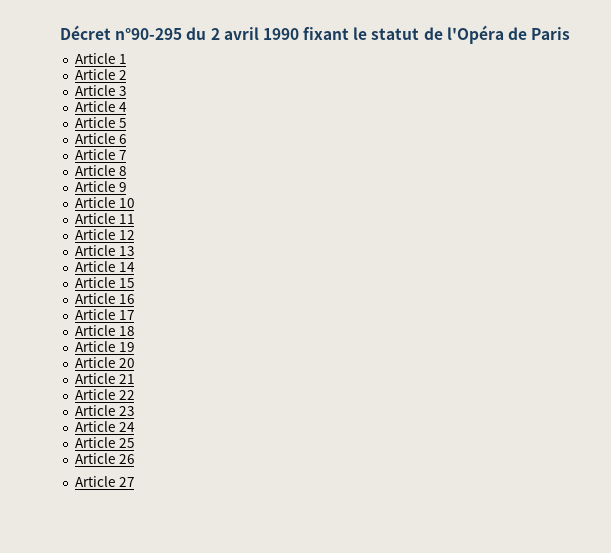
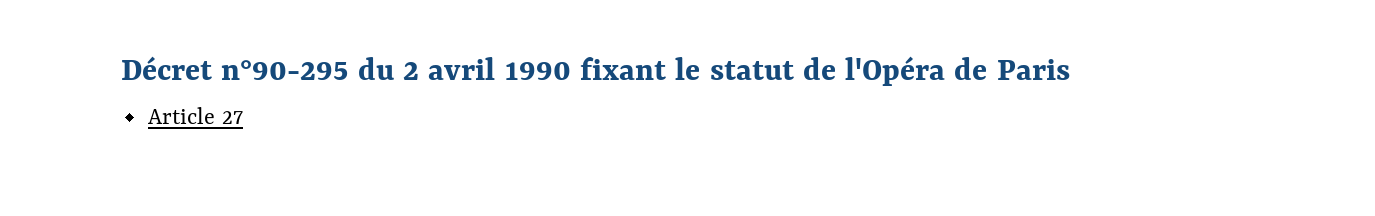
[74,53,127,64] [74,69,127,80] [74,85,127,96] [74,101,127,112] [74,117,127,128] [74,133,127,144] [74,149,127,160] [74,165,127,176] [74,181,127,192] [74,197,135,208] [74,213,135,224] [74,229,135,240] [74,245,135,256] [74,261,135,272] [74,277,135,288] [74,293,135,304] [74,309,135,320] [74,325,135,336] [74,341,135,352] [74,357,135,368] [74,373,135,384] [74,389,135,400] [74,405,135,416] [74,421,135,432] [74,437,135,448] [74,453,135,464] // Article 1 // Article 2 // Article 3 // Article 4 // Article 5 // Article 6 // Article 7 // Article 8 // Article 9 // Article 10 // Article 11 // Article 12 // Article 13 // Article 14 // Article 15 // Article 16 // Article 17 // Article 18 // Article 19 // Article 20 // Article 21 // Article 22 // Article 23 // Article 24 // Article 25 // Article 26 -> (1070, 69) none

